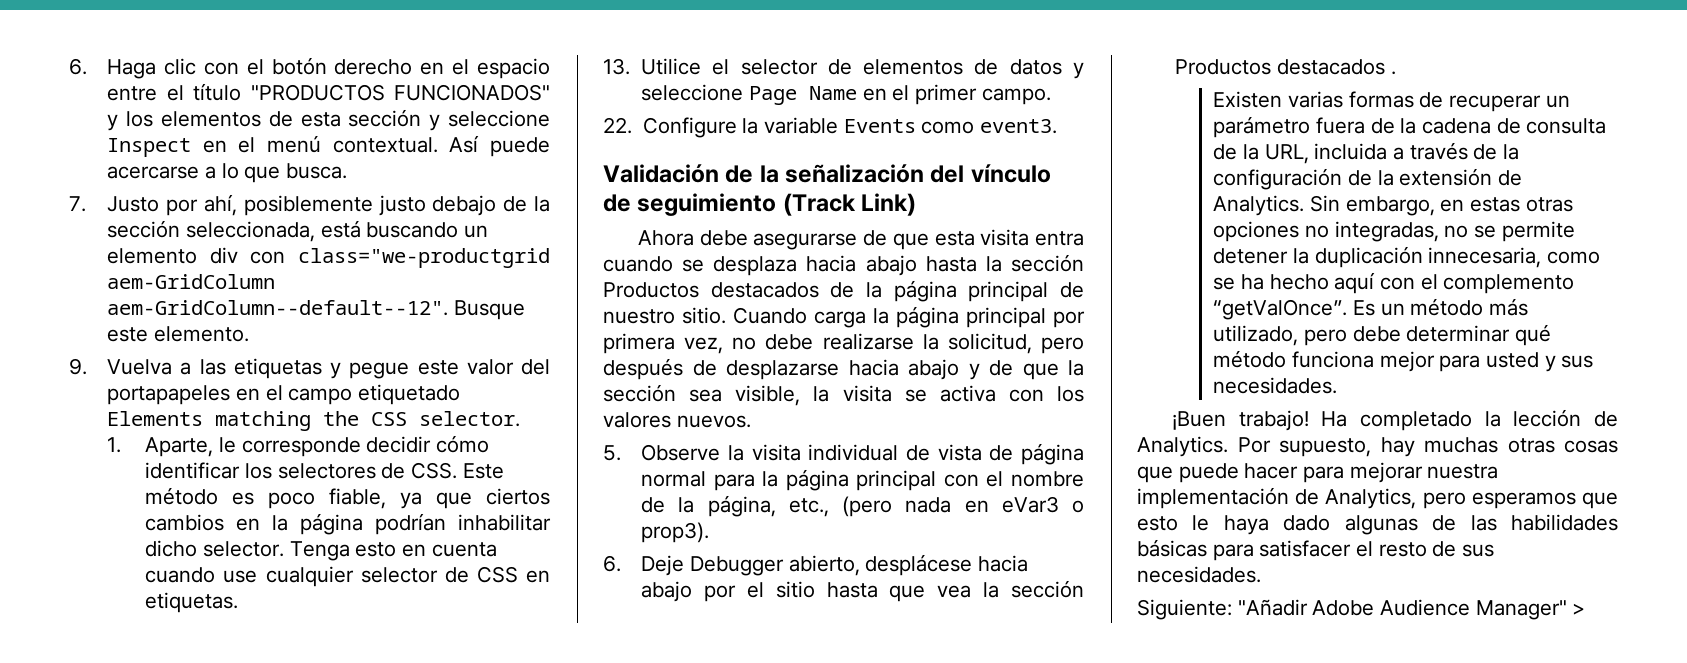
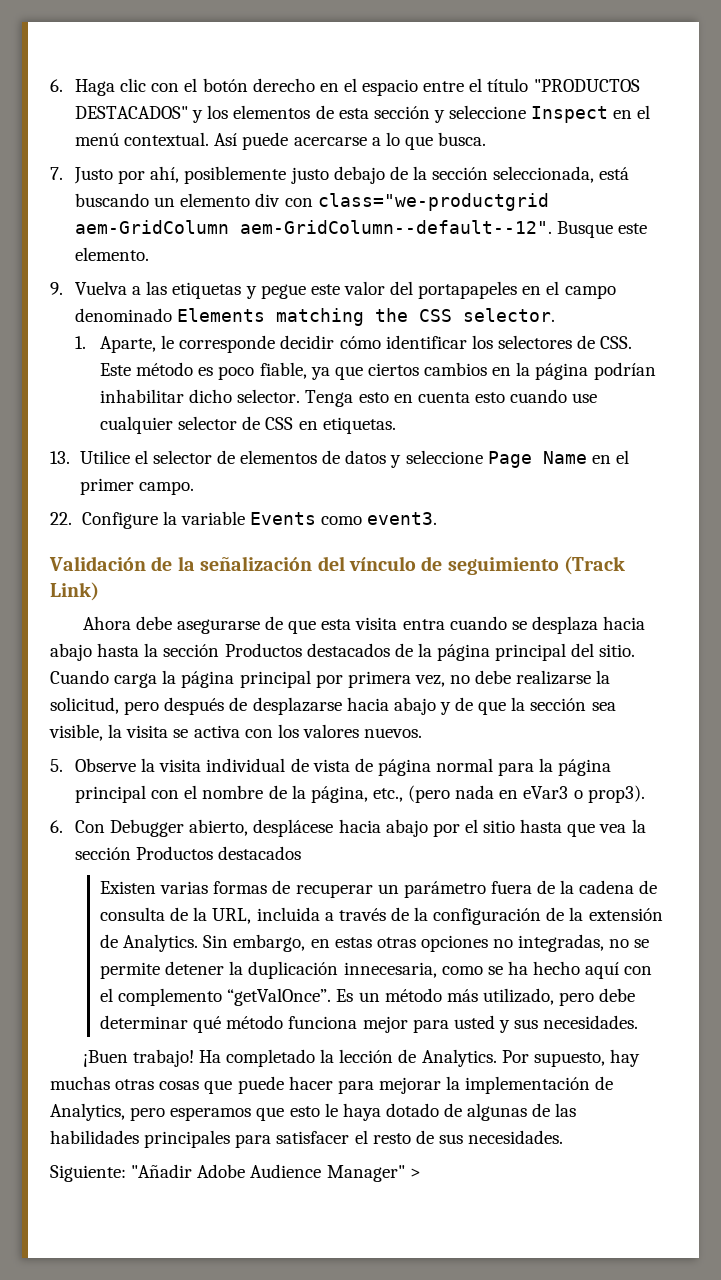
[394,84,550,101] FUNCIONADOS" -> [75,106,189,119] DESTACADOS"
[357,384,460,405] etiquetado -> [75,308,173,322] denominado
(497, 549) none -> [474,392,505,403] esto
[1060,282,1084,298] [603,309,675,324] de nuestro -> [571,643,595,657] del
[641,555,685,576] Deje -> [75,820,106,833] Con
[1390,71,1396,75] . -> (302, 853) none
[1427,464,1499,479] nuestra -> [446,1076,461,1090] la
[1283,515,1331,531] dado -> [385,1103,463,1117] dotado de
[1137,539,1207,557] básicas -> [144,1130,231,1148] principales

